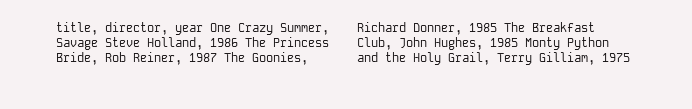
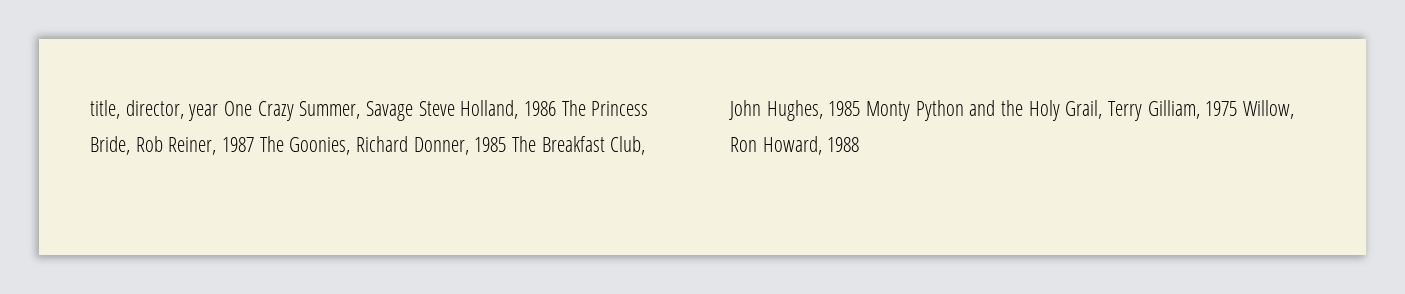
(630, 57) none -> [1243,100,1295,119] [730,136,860,155] Willow, Ron Howard, 1988

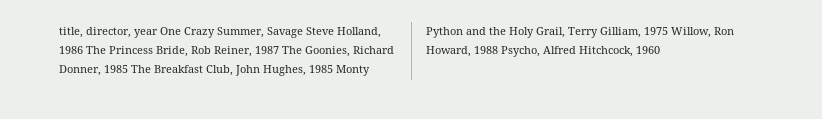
(860, 144) none -> [501,46,660,57] Psycho, Alfred Hitchcock, 1960

